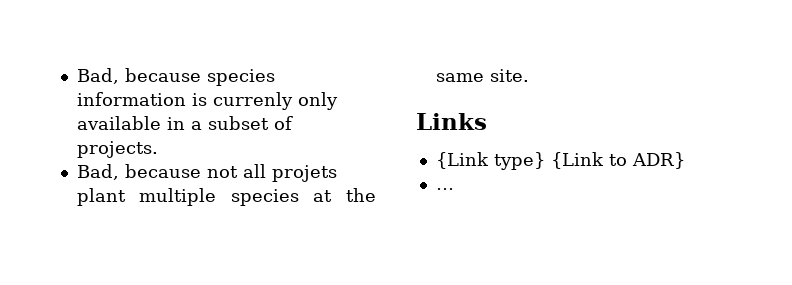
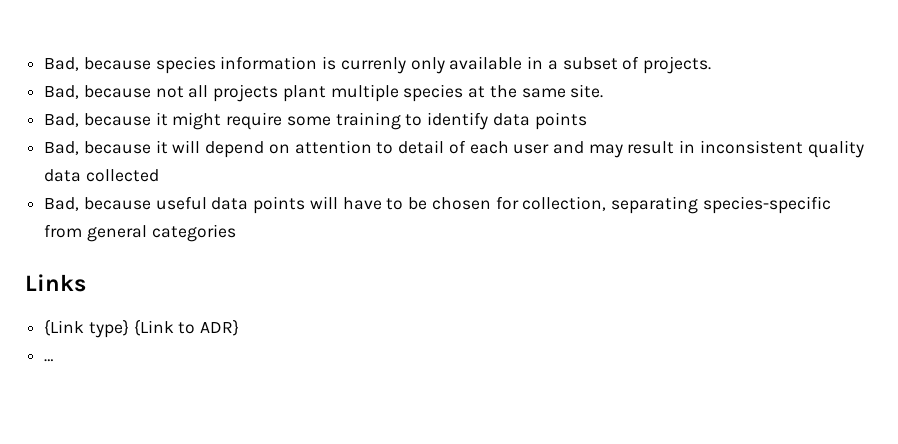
[271,165,337,182] projets -> [213,84,279,102] projects
(529, 75) none -> [44,112,587,130] [44,140,864,158] [44,169,159,182] [44,196,831,214] [44,224,236,242] // Bad, because it might require some training to identify data points // Bad, because it will depend on attention to detail of each user and may result in inconsistent quality data collected // Bad, because useful data points will have to be chosen for collection, separating species-specific from general categories

